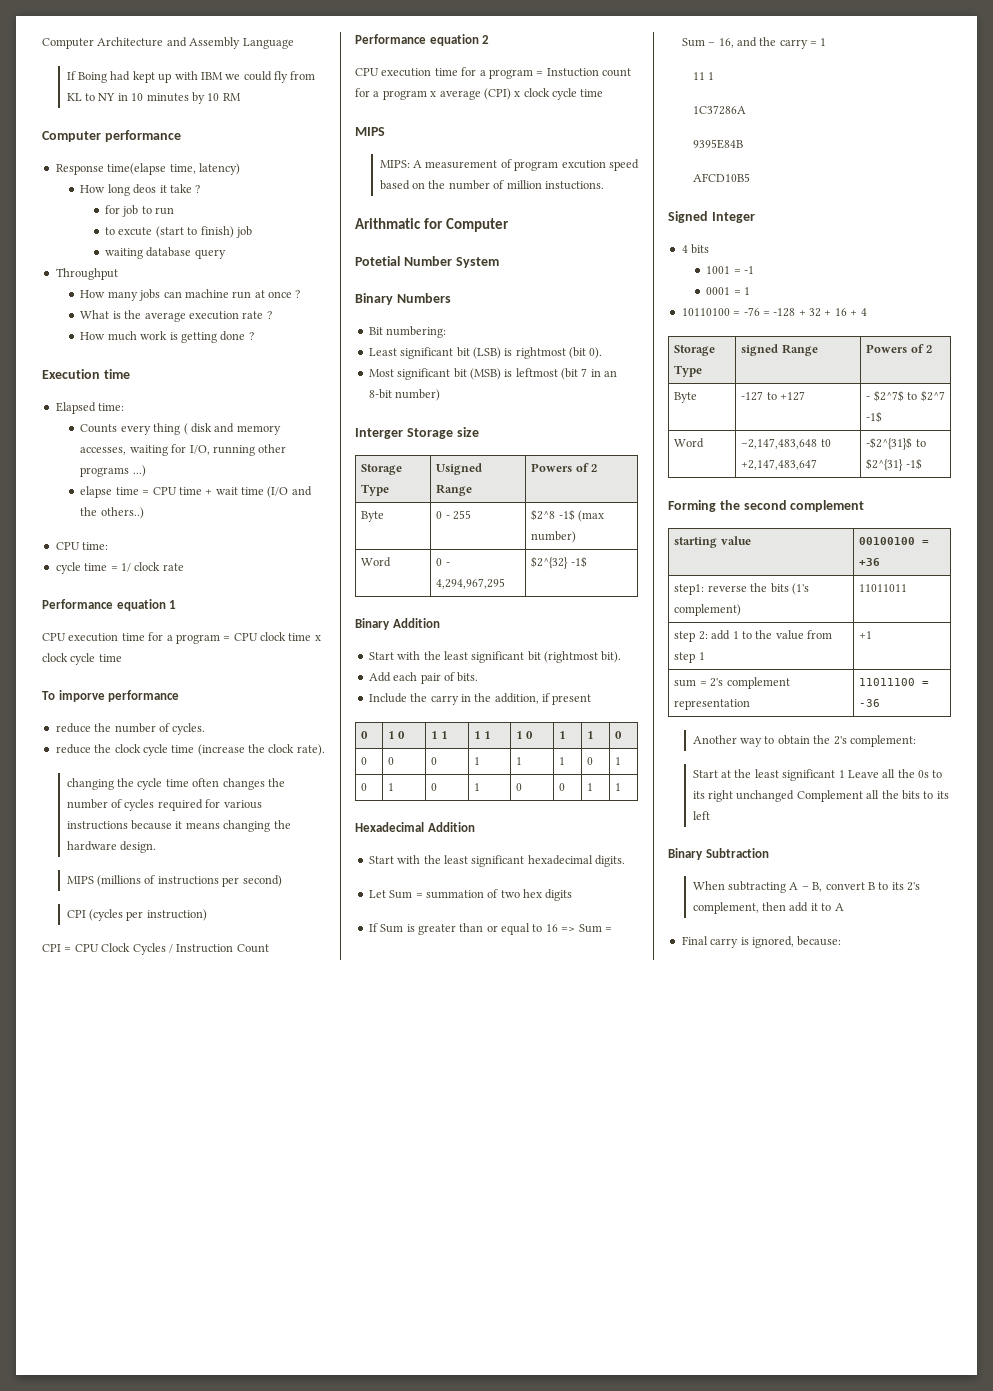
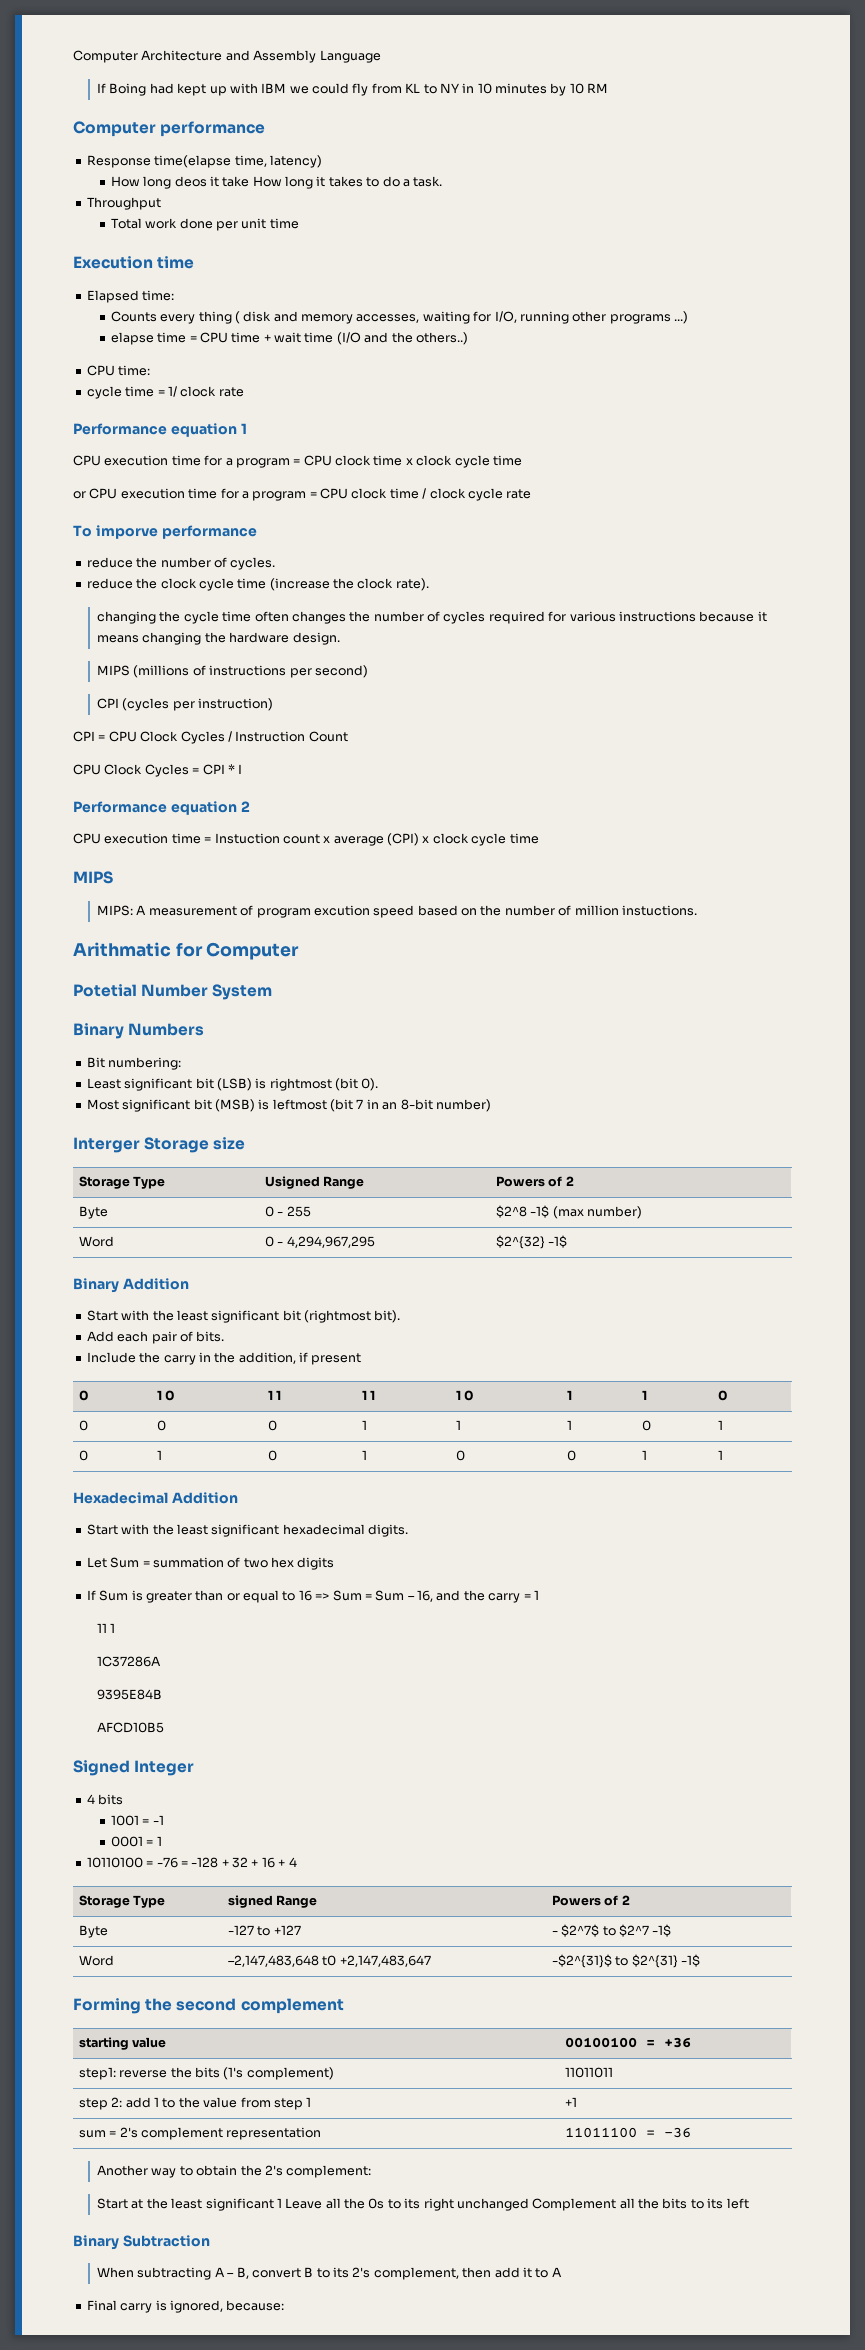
[195,185,201,193] [105,205,175,217] [105,226,252,238] [105,247,226,259] [55,268,118,280] [80,289,301,301] [80,310,272,322] [80,331,254,343] ? // for job to run // to excute (start to finish) job // waiting database query // Throughput // How many jobs can machine run at once ? // What is the average execution rate ? // How much work is getting done ? -> [252,176,443,189] [86,197,161,210] [110,218,299,231] How long it takes to do a task. // Throughput // Total work done per unit time
(122, 658) none -> [73,488,532,501] // or CPU execution time for a program = CPU clock time / clock cycle rate
(269, 948) none -> [73,764,243,777] // CPU Clock Cycles = CPI * I
[461,67,631,79] [355,88,427,100] for a program = Instuction count for a program -> [204,833,320,844] = Instuction count

